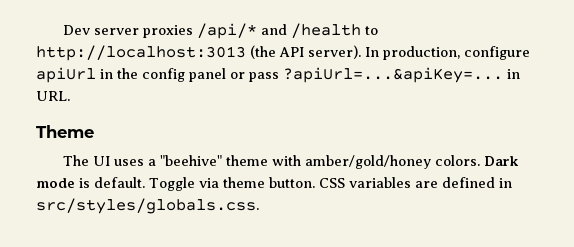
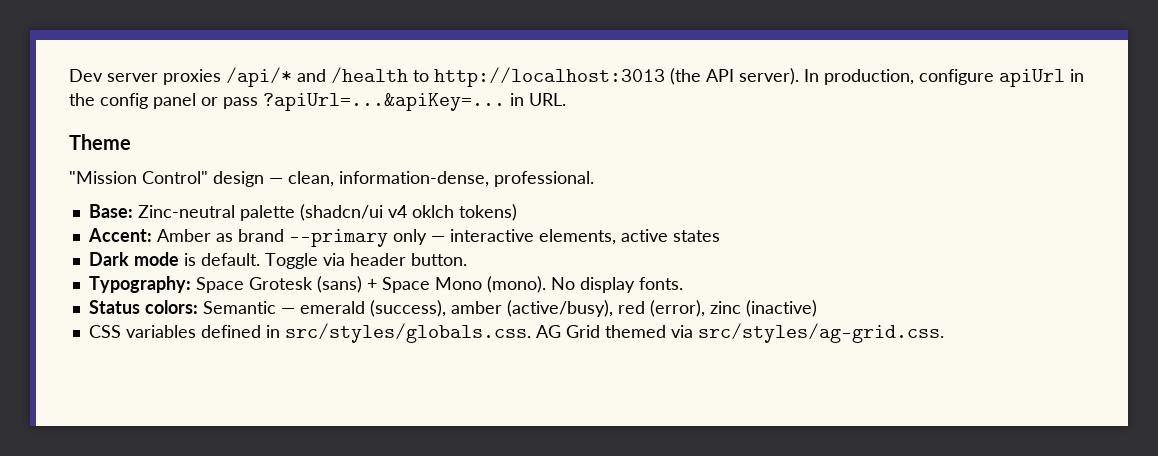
[63,155,481,169] The UI uses a "beehive" theme with amber/gold/honey colors. -> [69,171,594,187] [88,204,517,221] [87,228,720,247] "Mission Control" design — clean, information-dense, professional. // Base: Zinc-neutral palette (shadcn/ui v4 oklch tokens) // Accent: Amber as brand --primary only — interactive elements, active states //
[222,177,265,188] theme -> [349,253,406,266] header
(315, 182) none -> [88,276,683,293] [88,300,817,317] // Typography: Space Grotesk (sans) + Space Mono (mono). No display fonts. // Status colors: Semantic — emerald (success), amber (active/busy), red (error), zinc (inactive) //
[414,181,438,188] are -> (196, 331) none
(259, 206) none -> [535,323,944,343] AG Grid themed via src/styles/ag-grid.css.

